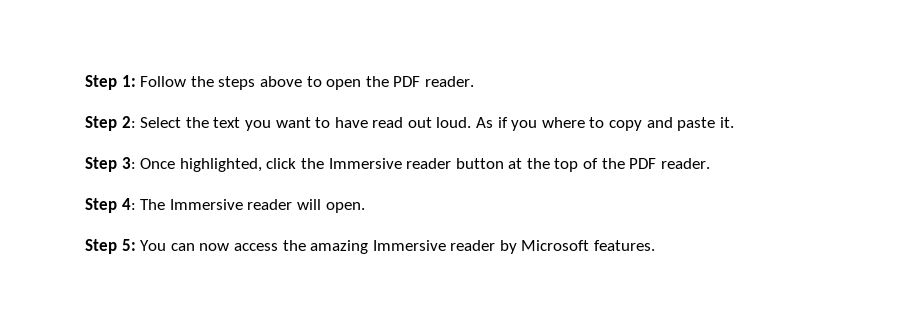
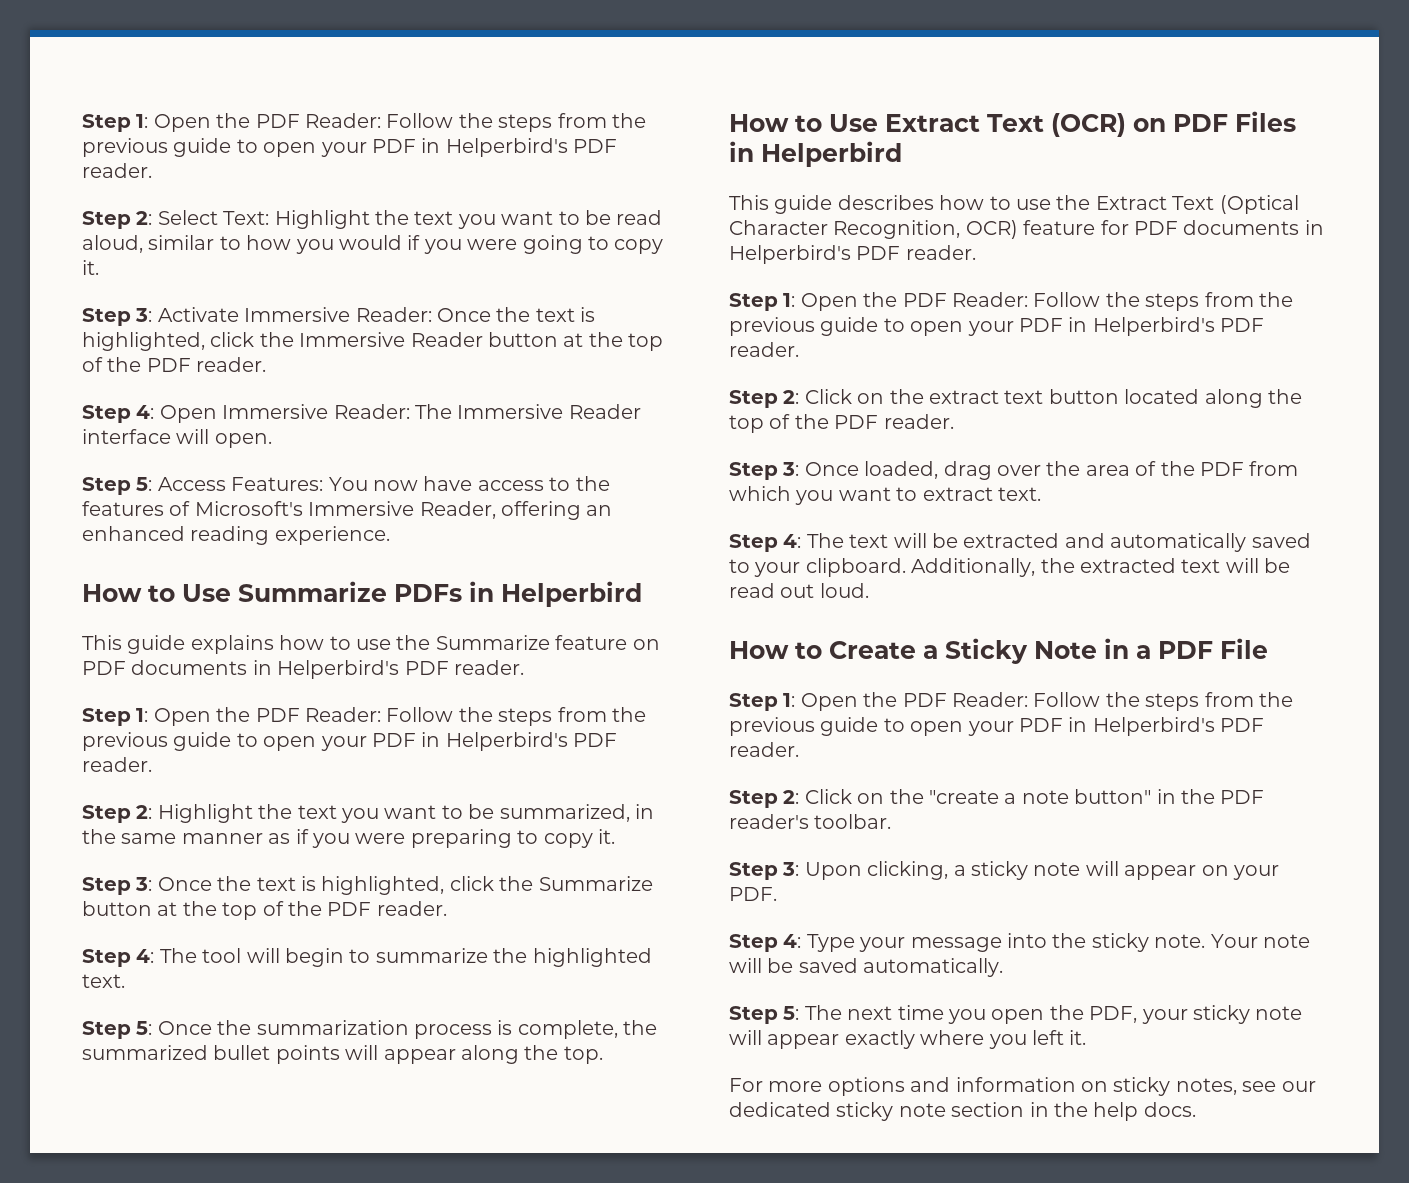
[85,75,389,90] Step 1: Follow the steps above to open the -> [82,113,646,132] [82,138,568,157] Step 1: Open the PDF Reader: Follow the steps from the previous guide to open your PDF in Helperbird's
[185,117,716,131] the text you want to have read out loud. As if you where to copy and paste -> [223,210,663,229] [82,235,664,254] [82,260,99,275] [82,307,596,326] [82,332,664,351] [82,357,267,372] [82,404,641,423] [82,429,272,448] [82,476,610,495] [82,501,613,520] [82,526,390,545] [82,581,642,607] [82,635,660,654] [82,660,524,679] [82,707,646,726] [82,732,618,751] [82,757,152,772] [82,804,654,823] [82,829,593,848] Text: Highlight the text you want to be read aloud, similar to how you would if you were going to copy it. // Step 3: Activate Immersive Reader: Once the text is highlighted, click the Immersive Reader button at the top of the PDF reader. // Step 4: Open Immersive Reader: The Immersive Reader interface will open. // Step 5: Access Features: You now have access to the features of Microsoft's Immersive Reader, offering an enhanced reading experience. // How to Use Summarize PDFs in Helperbird // This guide explains how to use the Summarize feature on PDF documents in Helperbird's PDF reader. // Step 1: Open the PDF Reader: Follow the steps from the previous guide to open your PDF in Helperbird's PDF reader. // Step 2: Highlight the text you want to be summarized, in the same manner as if you were preparing to copy
[179,158,452,172] highlighted, click the Immersive reader -> [217,876,653,895] the text is highlighted, click the Summarize
[169,199,365,213] [85,239,656,254] Immersive reader will open. // Step 5: You can now access the amazing Immersive reader by Microsoft features. -> [202,948,652,967] [82,974,125,988] [82,1020,658,1039] [82,1045,603,1064] [729,111,1296,137] [729,141,902,167] [729,195,1299,214] [729,220,1324,239] [729,245,976,264] [729,292,1293,311] [729,317,1265,336] [729,342,799,357] [729,389,1302,408] [729,414,954,433] [729,461,1299,480] [729,486,1041,505] [729,533,1311,552] [729,558,1291,577] [729,583,869,598] [729,638,1268,664] [729,692,1293,711] [729,717,1265,736] [729,742,799,757] [729,789,1265,808] [729,814,892,829] [729,861,1279,880] [729,887,777,901] [729,933,1310,952] [729,958,1004,977] [729,1005,1303,1024] [729,1030,1087,1049] [729,1077,1316,1096] [729,1102,1196,1121] tool will begin to summarize the highlighted text. // Step 5: Once the summarization process is complete, the summarized bullet points will appear along the top. // How to Use Extract Text (OCR) on PDF Files in Helperbird // This guide describes how to use the Extract Text (Optical Character Recognition, OCR) feature for PDF documents in Helperbird's PDF reader. // Step 1: Open the PDF Reader: Follow the steps from the previous guide to open your PDF in Helperbird's PDF reader. // Step 2: Click on the extract text button located along the top of the PDF reader. // Step 3: Once loaded, drag over the area of the PDF from which you want to extract text. // Step 4: The text will be extracted and automatically saved to your clipboard. Additionally, the extracted text will be read out loud. // How to Create a Sticky Note in a PDF File // Step 1: Open the PDF Reader: Follow the steps from the previous guide to open your PDF in Helperbird's PDF reader. // Step 2: Click on the "create a note button" in the PDF reader's toolbar. // Step 3: Upon clicking, a sticky note will appear on your PDF. // Step 4: Type your message into the sticky note. Your note will be saved automatically. // Step 5: The next time you open the PDF, your sticky note will appear exactly where you left it. // For more options and information on sticky notes, see our dedicated sticky note section in the help docs.

